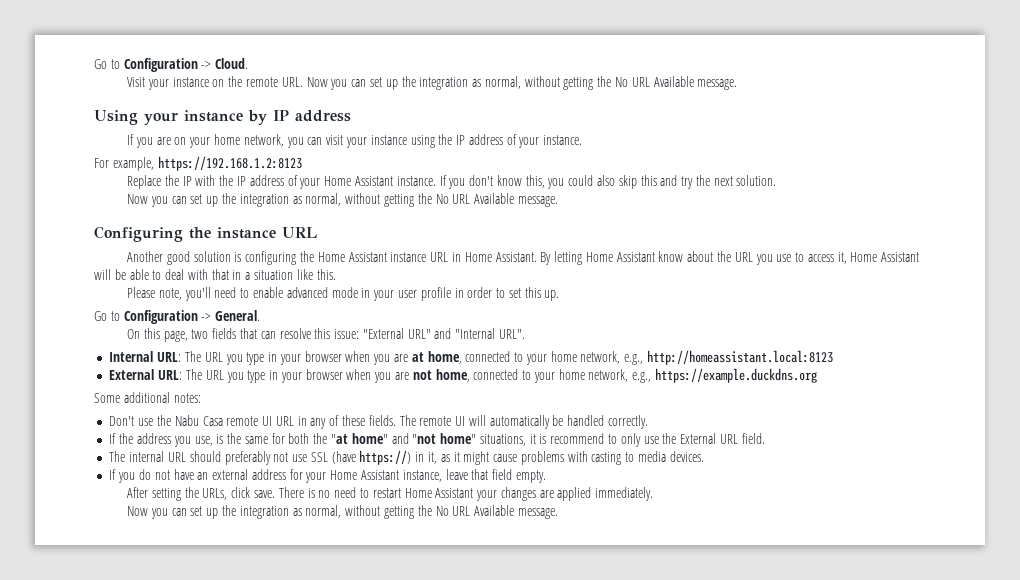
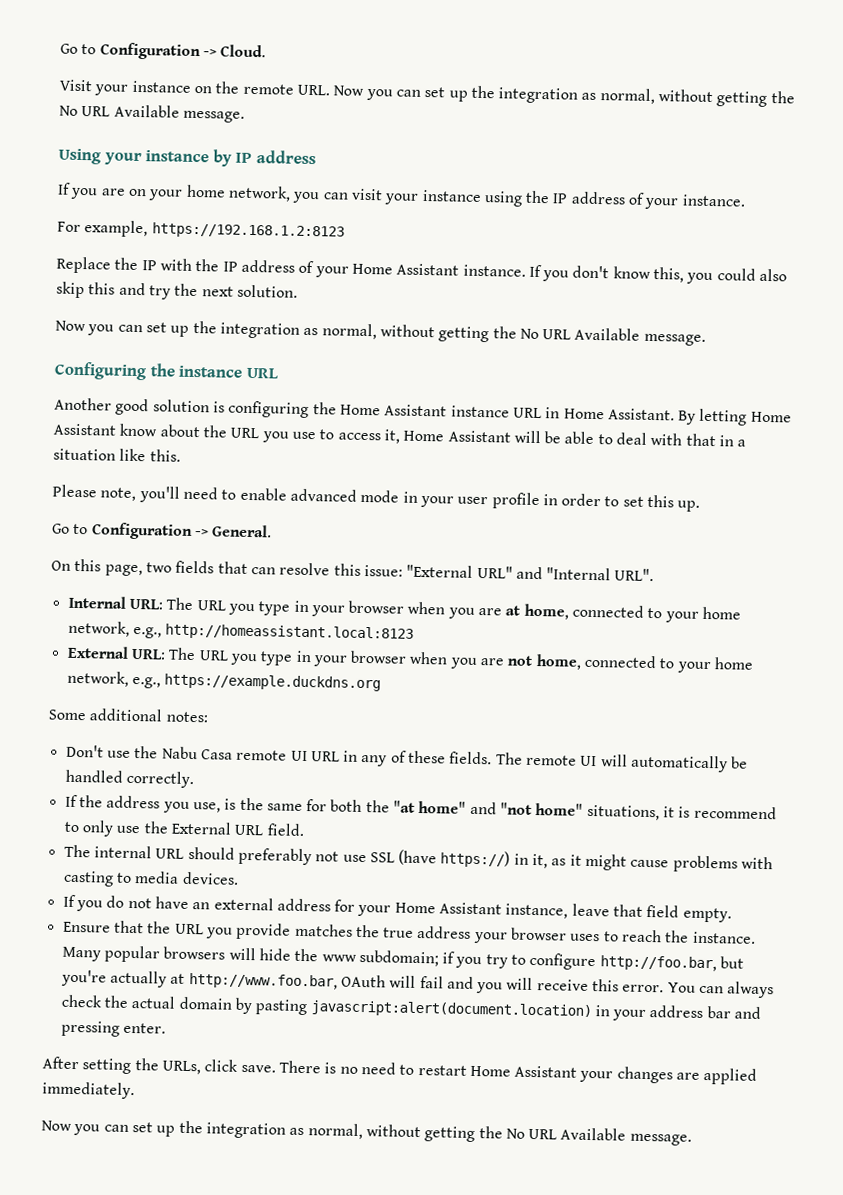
(546, 476) none -> [62,920,756,944] [61,945,745,972] [60,969,775,999] [60,994,762,1021] [60,1020,166,1037] // Ensure that the URL you provide matches the true address your browser uses to reach the instance. Many popular browsers will hide the www subdomain; if you try to configure http://foo.bar, but you're actually at http://www.foo.bar, OAuth will fail and you will receive this error. You can always check the actual domain by pasting javascript:alert(document.location) in your address bar and pressing enter.

